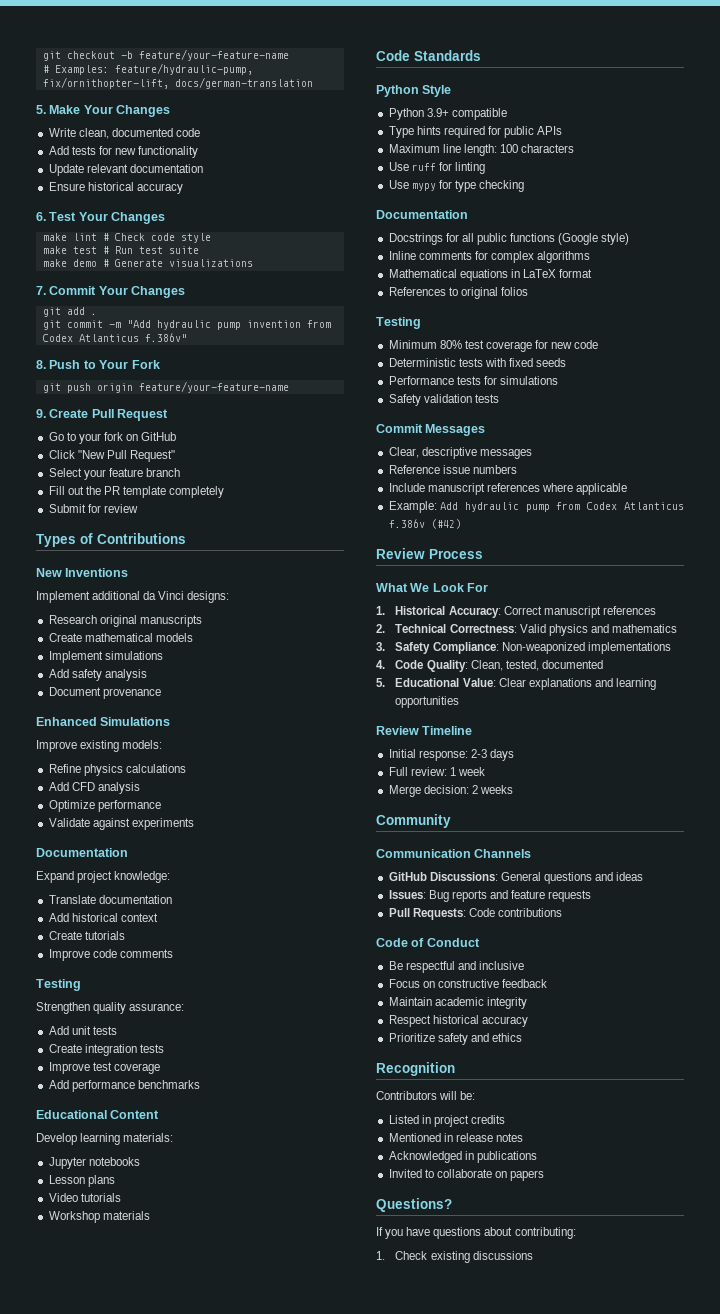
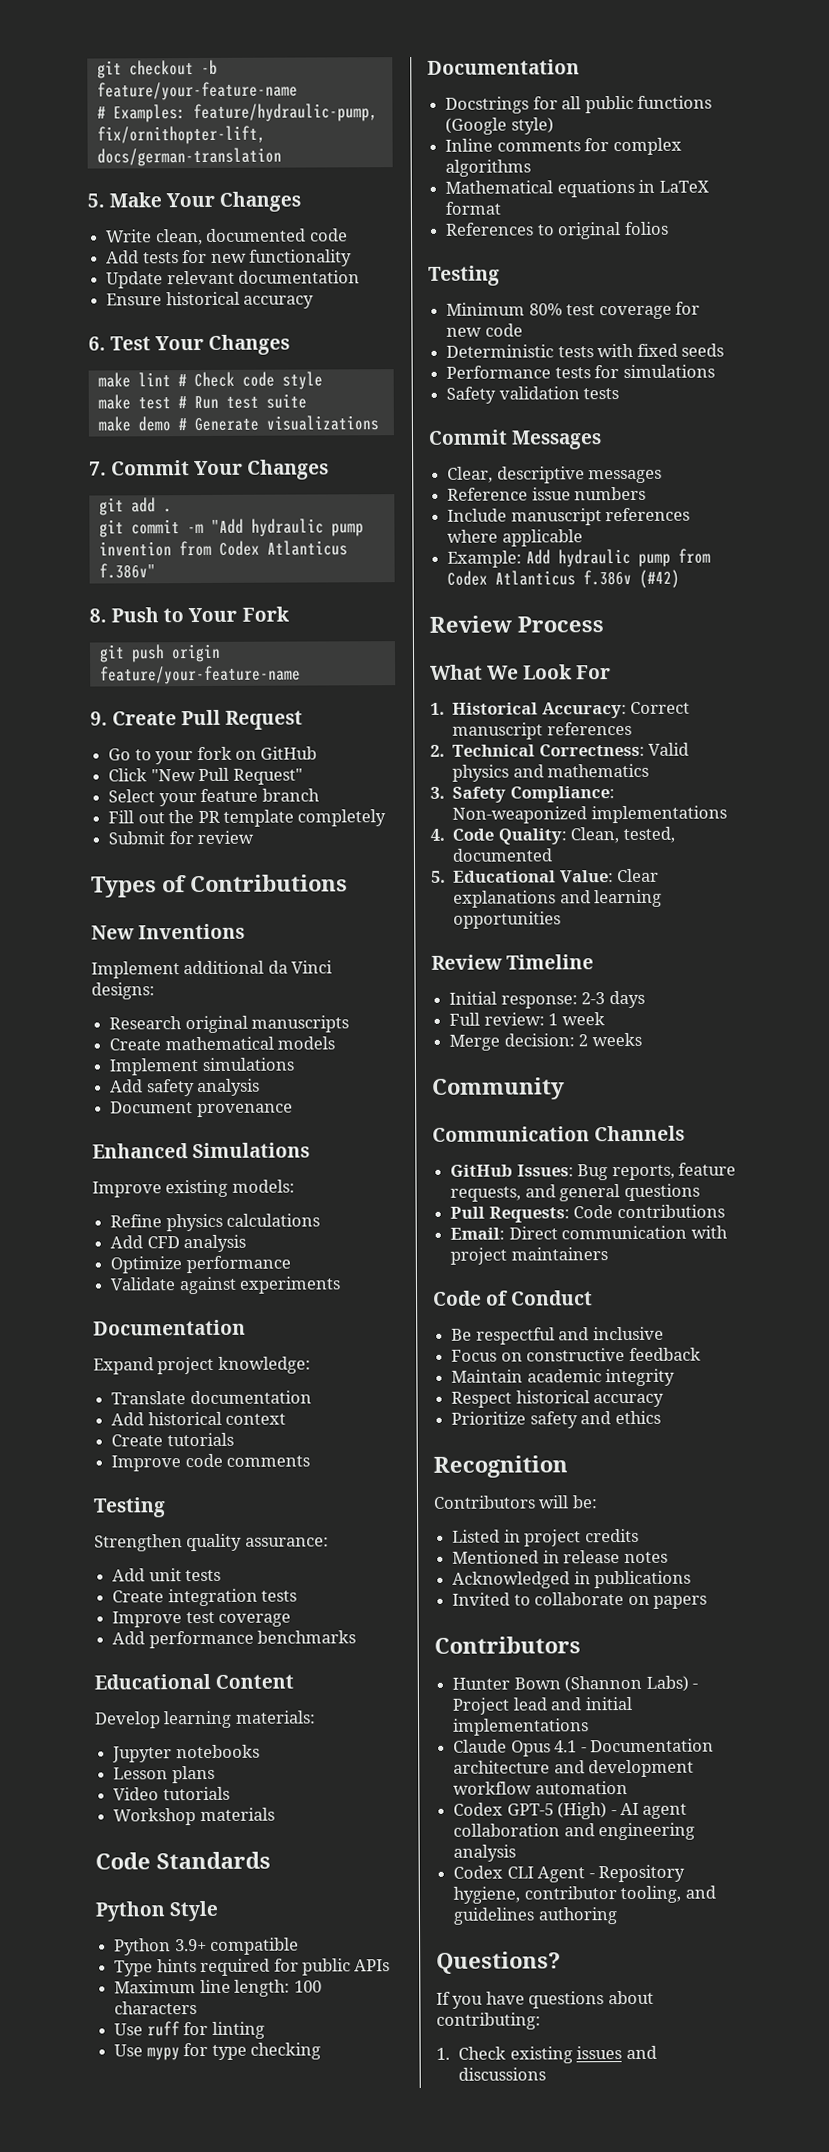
[429,872,644,884] [388,890,592,902] [388,908,562,920] Discussions: General questions and ideas // Issues: Bug reports and feature requests // Pull Requests: Code contributions -> [516,1162,736,1181] [450,1183,700,1202] [450,1204,725,1223] [450,1225,728,1240] [450,1247,608,1265] Issues: Bug reports, feature requests, and general questions // Pull Requests: Code contributions // Email: Direct communication with project maintainers
(545, 1175) none -> [434,1636,581,1654] [452,1675,698,1693] [452,1696,632,1715] [453,1718,590,1736] [453,1738,714,1757] [453,1759,695,1778] [453,1781,628,1795] [453,1802,688,1820] [453,1822,696,1841] [453,1844,517,1862] [453,1864,685,1883] [453,1885,716,1904] [453,1907,617,1925] // Contributors // Hunter Bown (Shannon Labs) - Project lead and initial implementations // Claude Opus 4.1 - Documentation architecture and development workflow automation // Codex GPT-5 (High) - AI agent collaboration and engineering analysis // Codex CLI Agent - Repository hygiene, contributor tooling, and guidelines authoring
(470, 1257) none -> [576,2045,657,2060] issues and

